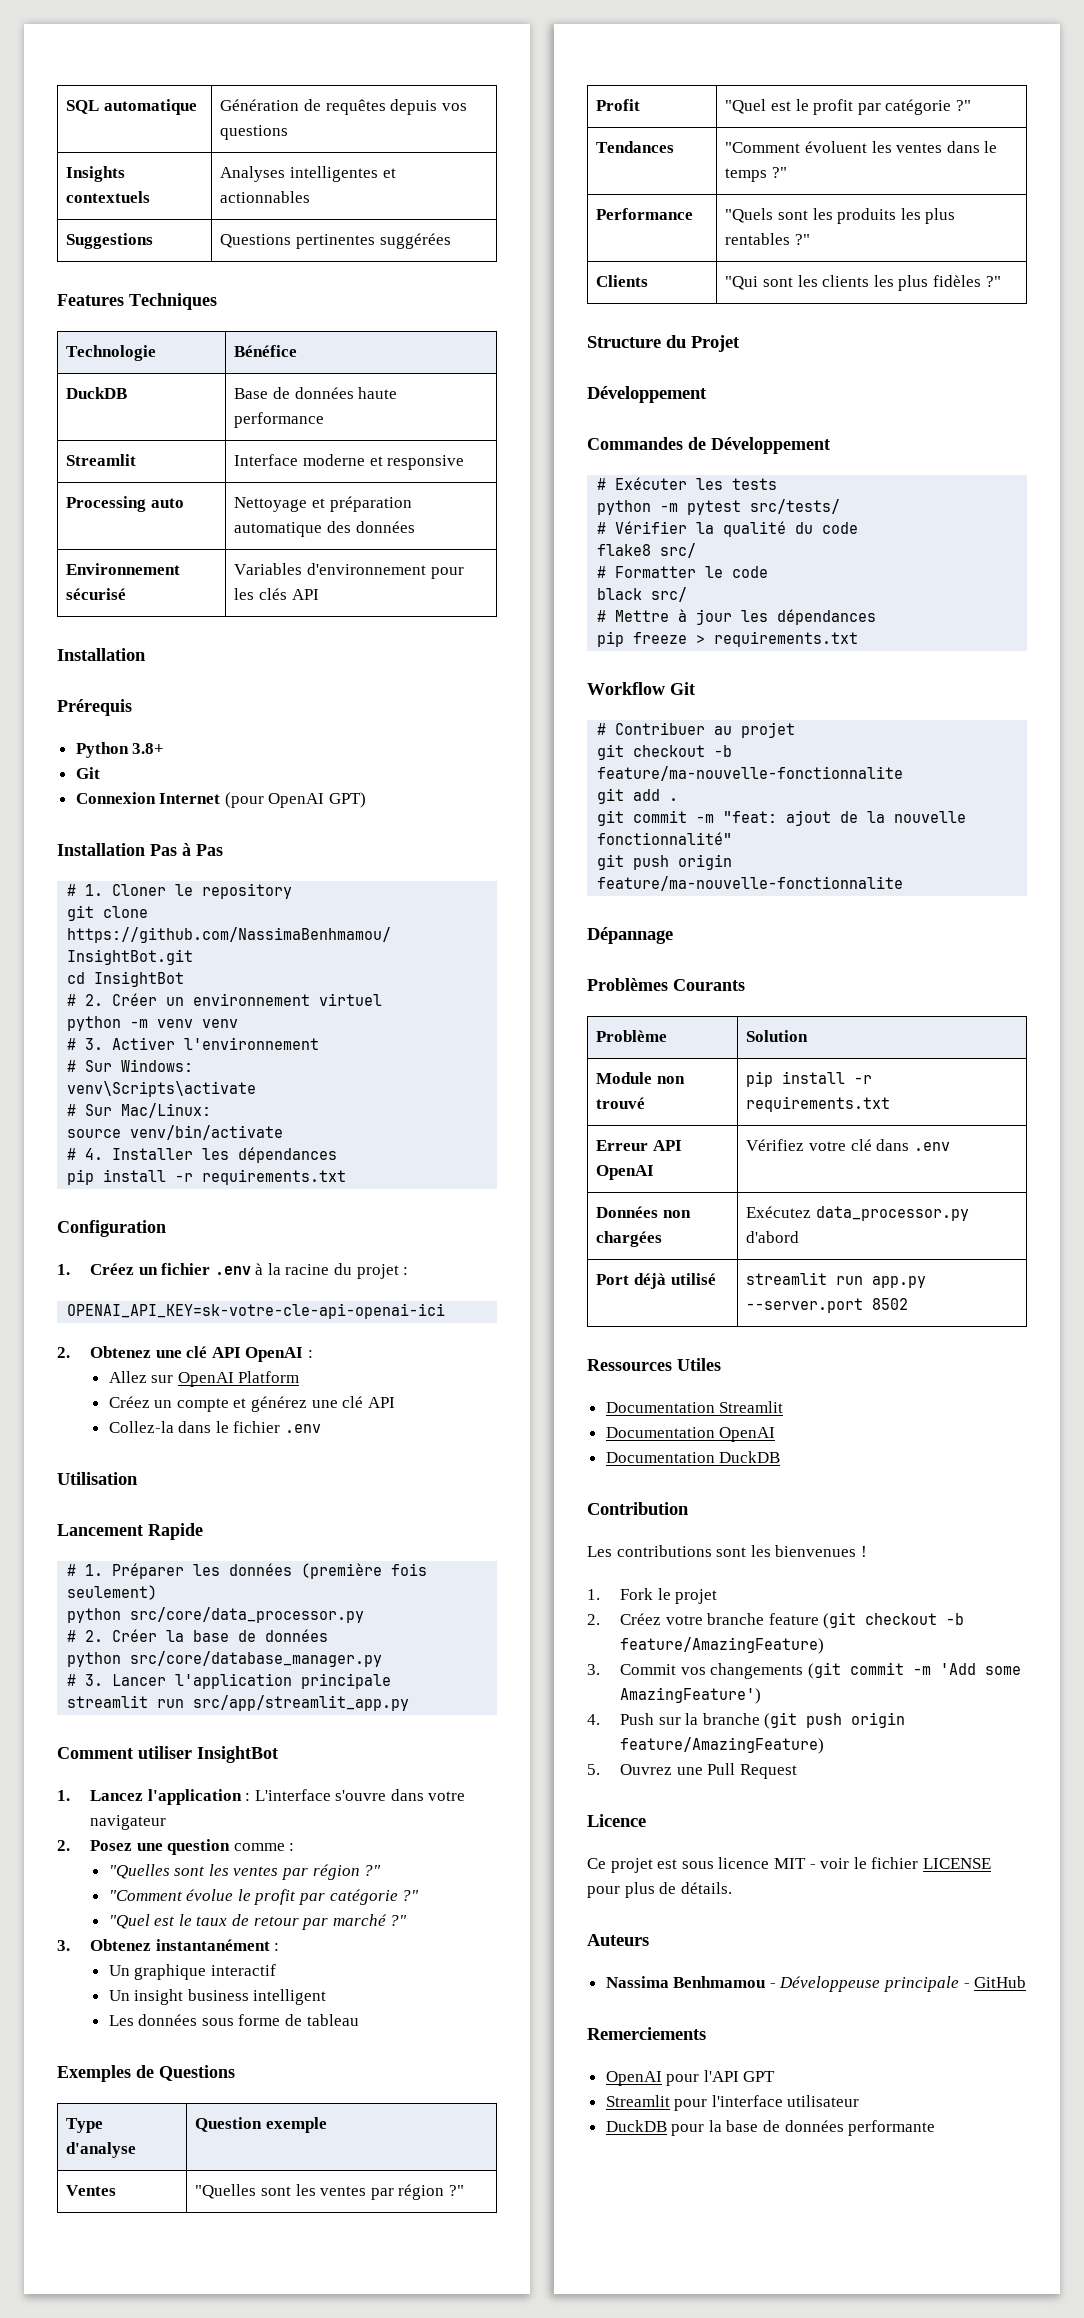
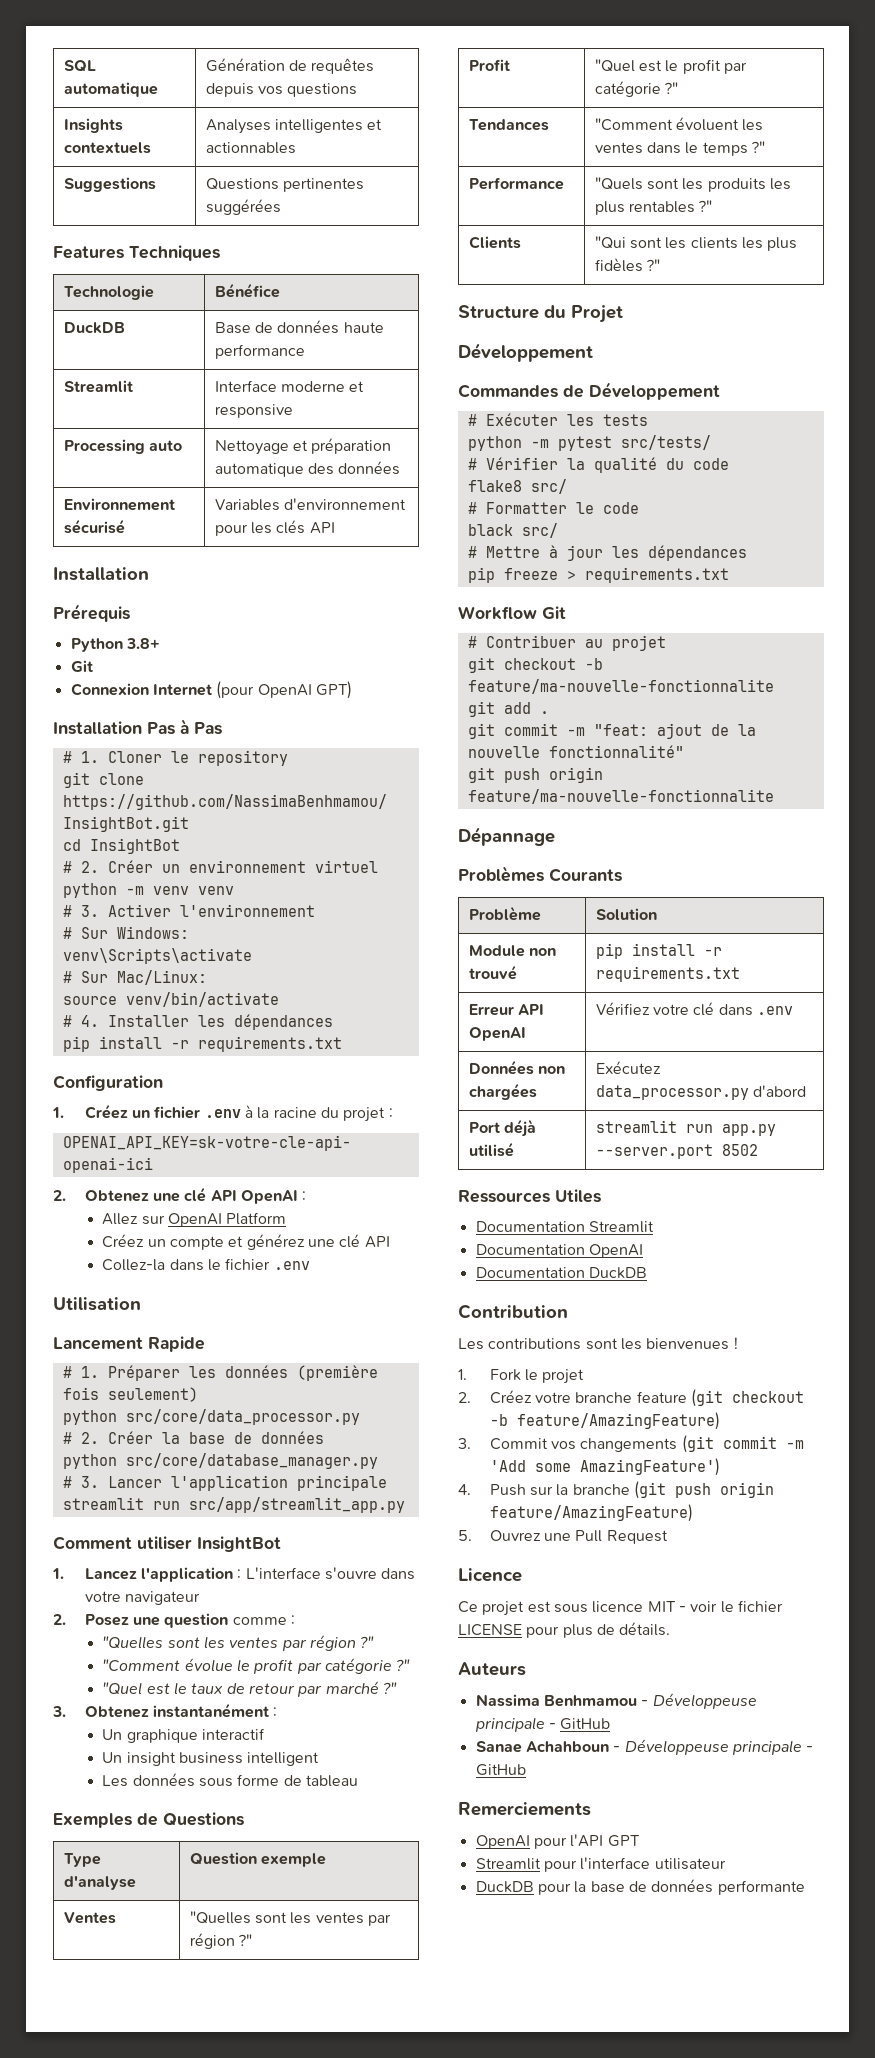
(1027, 1982) none -> [475,1739,814,1755] [475,1764,526,1776] // Sanae Achahboun - Développeuse principale - GitHub

